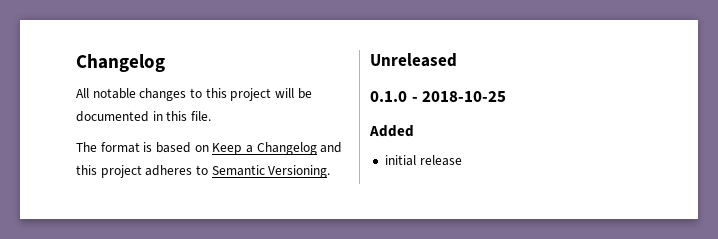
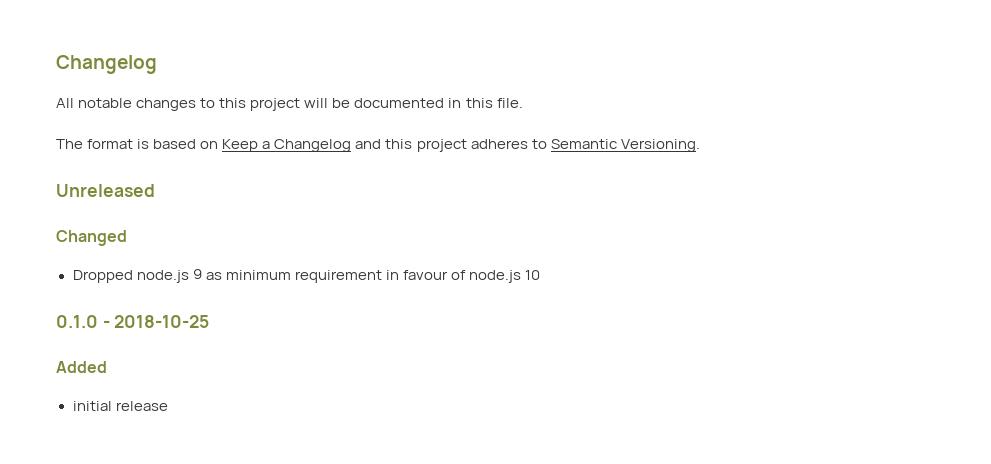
(457, 60) none -> [56,230,127,246] [72,269,541,283] // Changed // Dropped node.js 9 as minimum requirement in favour of node.js 10

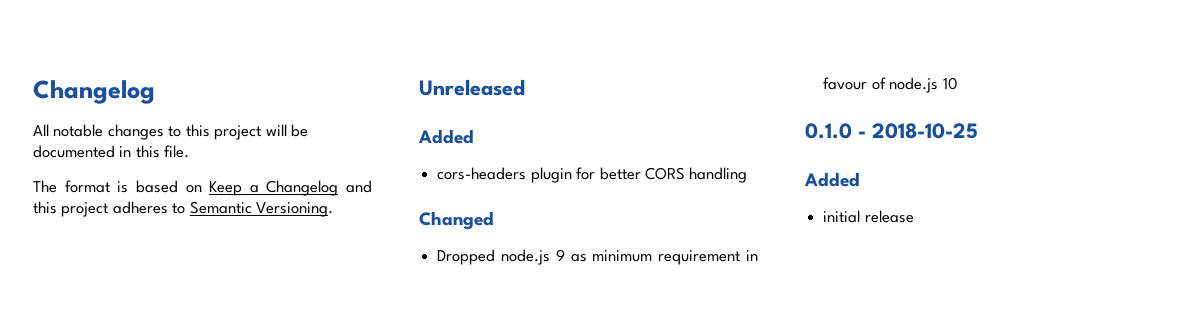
(155, 190) none -> [418,129,474,144] [437,167,748,183] // Added // cors-headers plugin for better CORS handling

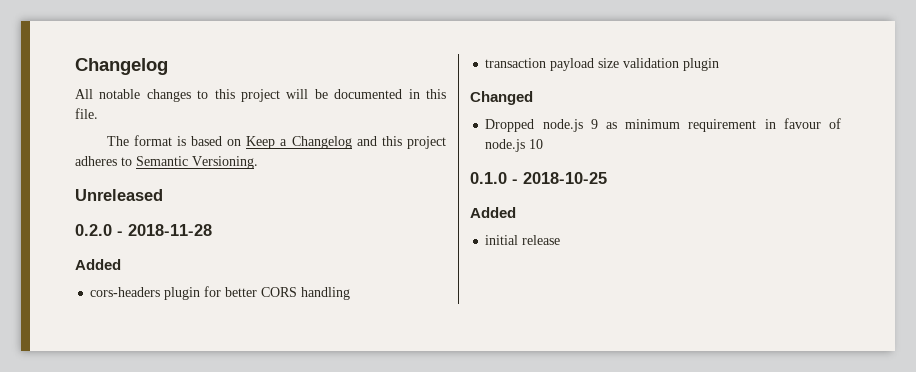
(525, 87) none -> [75,224,212,236] // 0.2.0 - 2018-11-28
(748, 175) none -> [485,58,720,71] // transaction payload size validation plugin

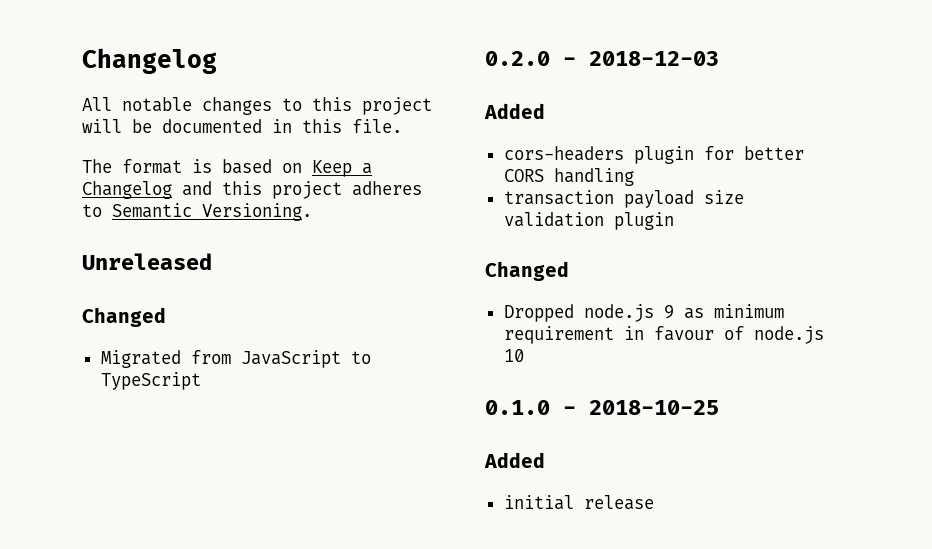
(163, 195) none -> [82,307,166,327] [100,350,371,368] [100,372,201,390] // Changed // Migrated from JavaScript to TypeScript
[128,224,212,236] 2018-11-28 -> [589,51,719,66] 2018-12-03

